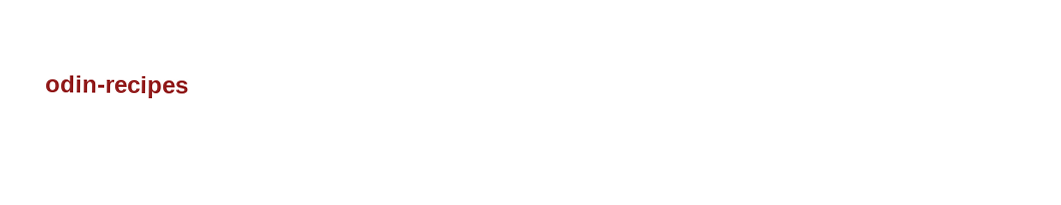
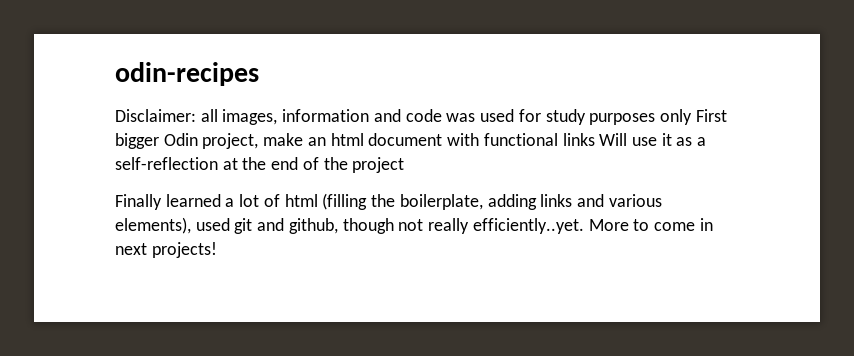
(189, 87) none -> [115,109,727,125] [115,133,707,149] [115,157,405,173] [115,193,662,210] [115,217,713,234] [115,242,217,258] // Disclaimer: all images, information and code was used for study purposes only First bigger Odin project, make an html document with functional links Will use it as a self-reflection at the end of the project // Finally learned a lot of html (filling the boilerplate, adding links and various elements), used git and github, though not really efficiently..yet. More to come in next projects!

